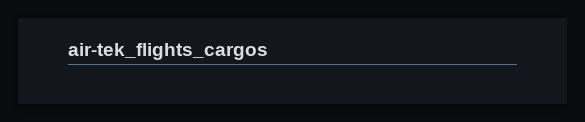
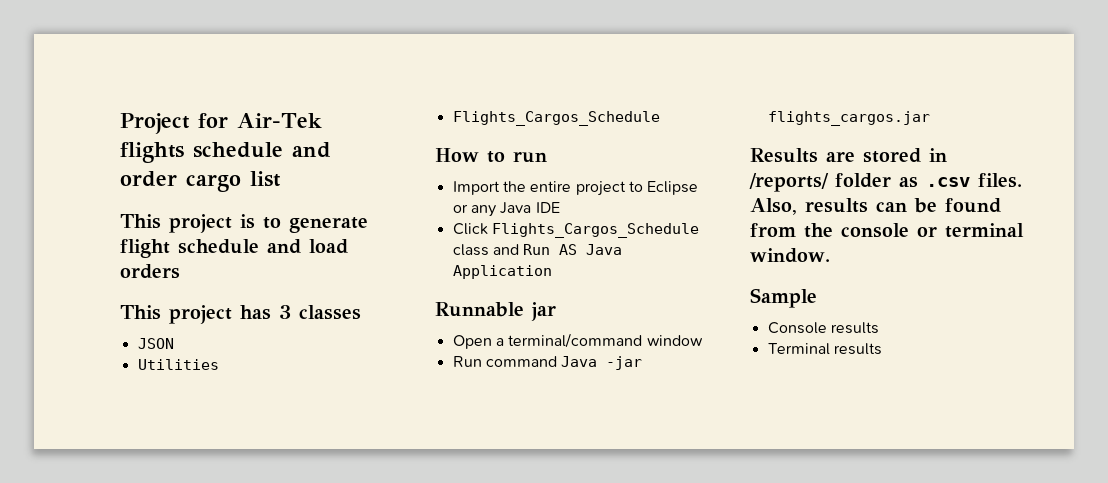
[68,43,268,60] air-tek_flights_cargos -> [120,113,322,134] [120,142,331,163] [120,171,281,192] [120,214,368,233] [120,239,348,258] [120,264,180,279] [120,305,361,324] [137,338,174,349] [137,359,219,370] [452,111,660,126] [435,148,547,163] [452,181,699,196] [452,202,560,217] [452,223,699,238] [452,244,623,256] [452,265,552,279] [435,302,556,321] [452,333,703,349] [452,356,643,370] [767,111,930,126] [750,148,947,163] [749,173,1022,192] [750,198,1001,215] [750,223,1024,238] [750,248,830,263] [750,288,817,308] [767,322,879,334] [767,343,882,355] Project for Air-Tek flights schedule and order cargo list // This project is to generate flight schedule and load orders // This project has 3 classes // JSON // Utilities // Flights_Cargos_Schedule // How to run // Import the entire project to Eclipse or any Java IDE // Click Flights_Cargos_Schedule class and Run AS Java Application // Runnable jar // Open a terminal/command window // Run command Java -jar flights_cargos.jar // Results are stored in /reports/ folder as .csv files. Also, results can be found from the console or terminal window. // Sample // Console results // Terminal results

